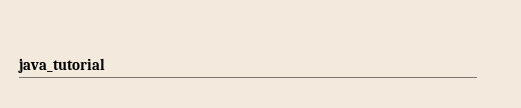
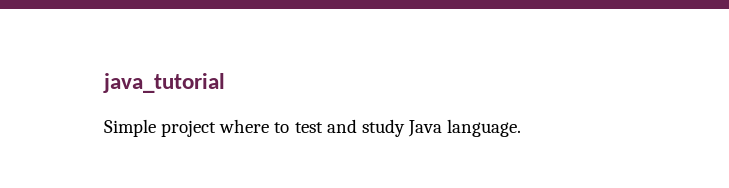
(105, 65) none -> [104,119,522,137] // Simple project where to test and study Java language.

